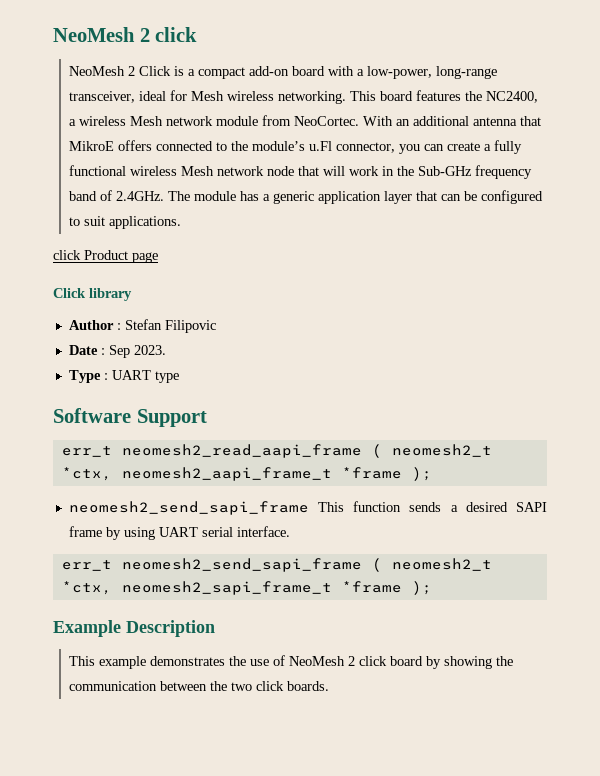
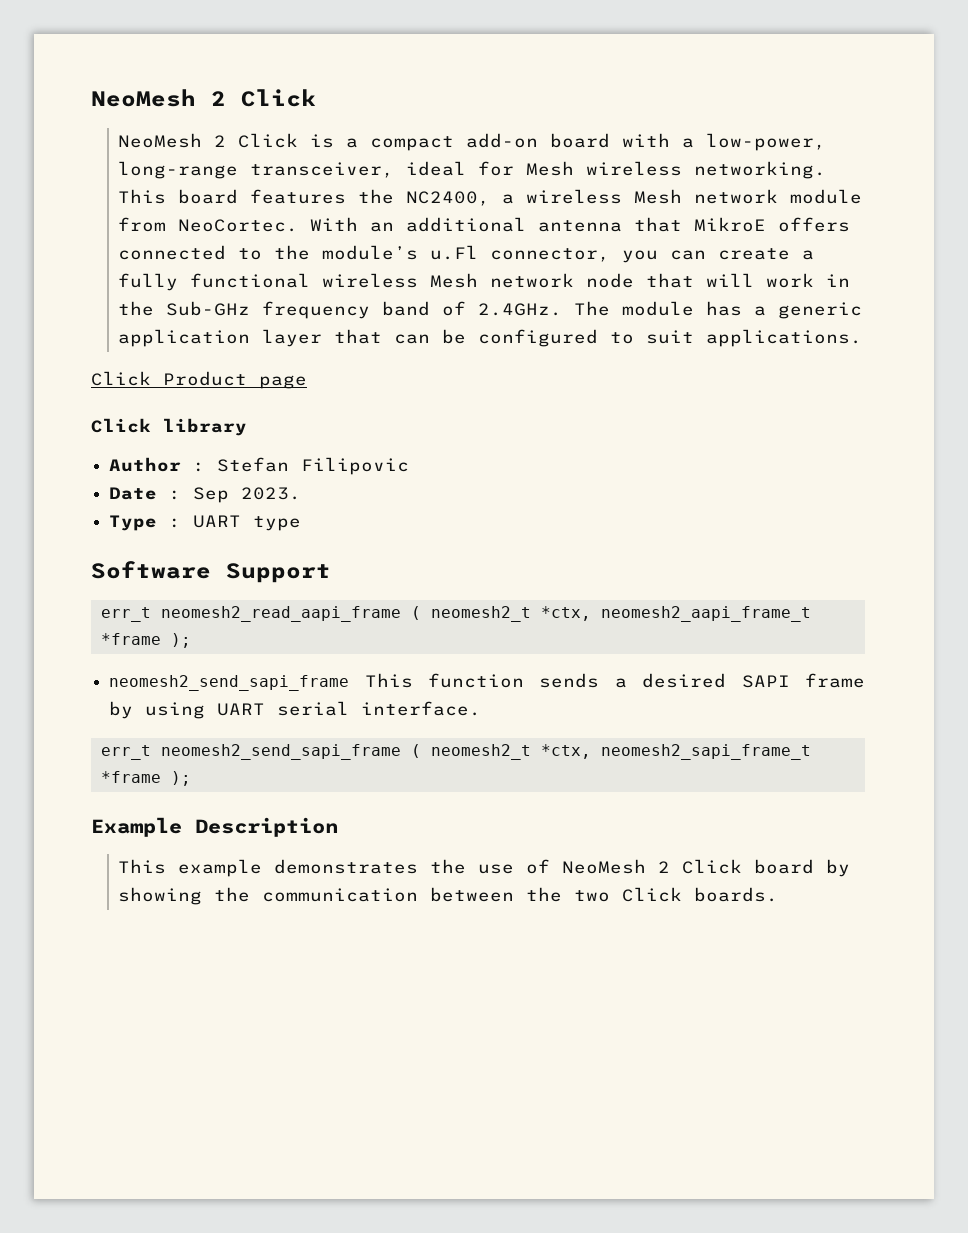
[53,27,198,42] NeoMesh 2 click -> [91,89,316,107] NeoMesh 2 Click
[53,250,81,260] click -> [91,371,151,386] Click
[359,656,388,666] click -> [682,859,743,874] Click
[256,681,285,691] click -> [622,887,683,902] Click

